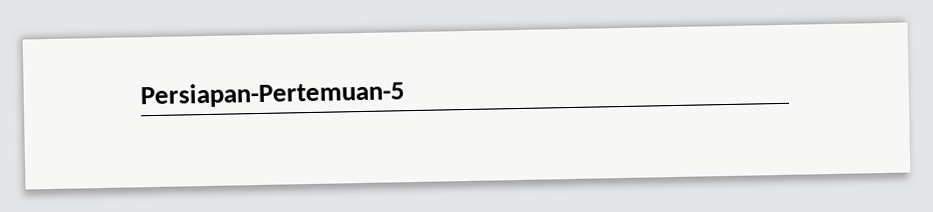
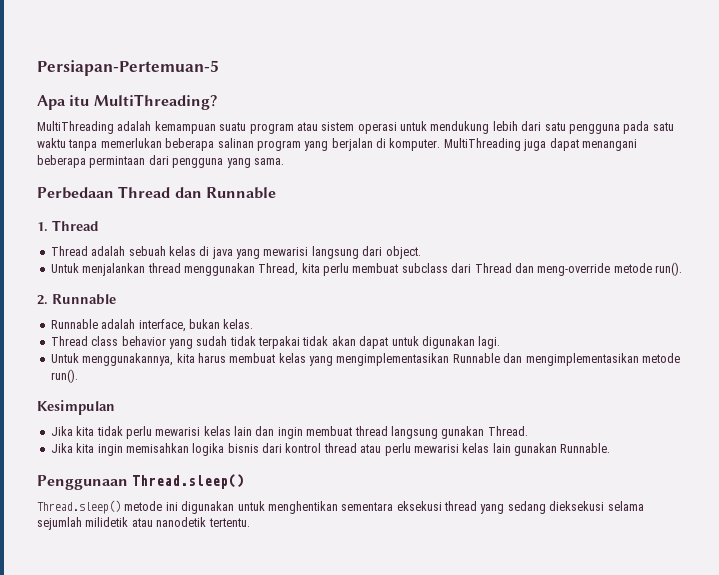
(405, 94) none -> [37,94,217,110] [37,121,674,134] [37,138,637,151] [37,155,284,168] [37,186,276,199] [37,220,99,232] [50,246,421,259] [50,262,682,276] [37,294,116,305] [50,319,254,332] [50,336,501,349] [50,353,680,366] [50,369,78,383] [37,400,115,415] [50,426,528,439] [50,443,611,456] [37,474,245,490] [37,500,644,514] [37,517,250,530] // Apa itu MultiThreading? // MultiThreading adalah kemampuan suatu program atau sistem operasi untuk mendukung lebih dari satu pengguna pada satu waktu tanpa memerlukan beberapa salinan program yang berjalan di komputer. MultiThreading juga dapat menangani beberapa permintaan dari pengguna yang sama. // Perbedaan Thread dan Runnable // 1. Thread // Thread adalah sebuah kelas di java yang mewarisi langsung dari object. // Untuk menjalankan thread menggunakan Thread, kita perlu membuat subclass dari Thread dan meng-override metode run(). // 2. Runnable // Runnable adalah interface, bukan kelas. // Thread class behavior yang sudah tidak terpakai tidak akan dapat untuk digunakan lagi. // Untuk menggunakannya, kita harus membuat kelas yang mengimplementasikan Runnable dan mengimplementasikan metode run(). // Kesimpulan // Jika kita tidak perlu mewarisi kelas lain dan ingin membuat thread langsung gunakan Thread. // Jika kita ingin memisahkan logika bisnis dari kontrol thread atau perlu mewarisi kelas lain gunakan Runnable. // Penggunaan Thread.sleep() // Thread.sleep() metode ini digunakan untuk menghentikan sementara eksekusi thread yang sedang dieksekusi selama sejumlah milidetik atau nanodetik tertentu.

